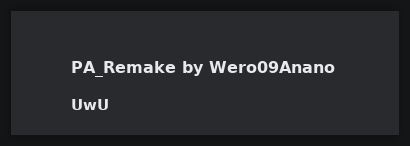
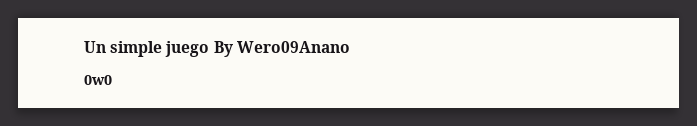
[71,61,204,77] PA_Remake by -> [84,41,233,57] Un simple juego By
[71,99,109,110] UwU -> [84,75,112,85] 0w0

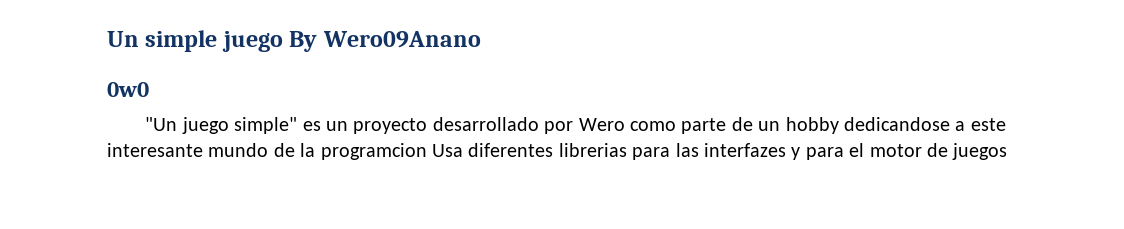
(112, 80) none -> [145,117,1006,134] [107,143,1008,160] // "Un juego simple" es un proyecto desarrollado por Wero como parte de un hobby dedicandose a este interesante mundo de la programcion Usa diferentes librerias para las interfazes y para el motor de juegos

